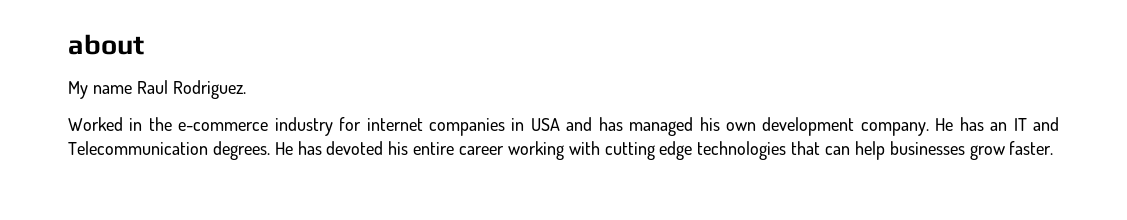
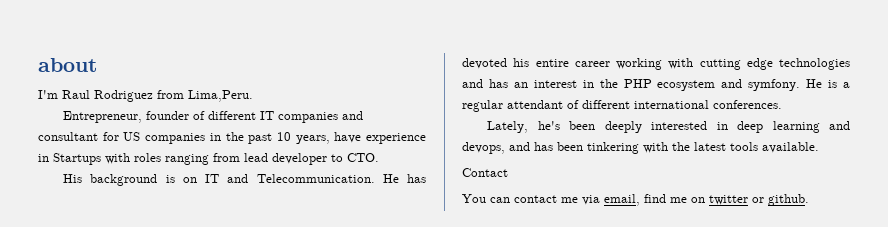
[68,80,246,99] [68,117,1059,136] [68,141,270,160] My name Raul Rodriguez. // Worked in the e-commerce industry for internet companies in USA and has managed his own development company. He has an IT and Telecommunication degrees. -> [38,90,253,102] [63,111,364,123] [38,132,426,144] [38,153,379,165] [63,174,375,186] I'm Raul Rodriguez from Lima,Peru. // Entrepreneur, founder of different IT companies and consultant for US companies in the past 10 years, have experience in Startups with roles ranging from lead developer to CTO. // His background is on IT and Telecommunication.
[791,141,1054,160] that can help businesses grow faster. -> [462,79,850,91] [462,100,782,112] [487,121,850,133] [462,142,819,154] [462,168,508,177] [462,194,809,206] and has an interest in the PHP ecosystem and symfony. He is a regular attendant of different international conferences. // Lately, he's been deeply interested in deep learning and devops, and has been tinkering with the latest tools available. // Contact // You can contact me via email, find me on twitter or github.

